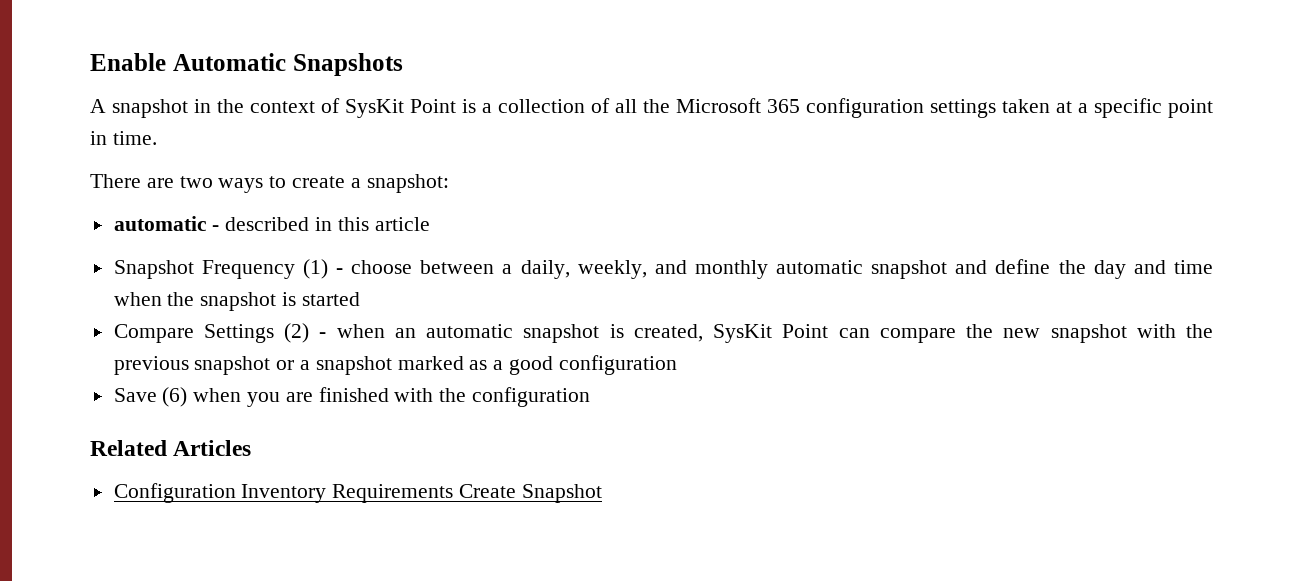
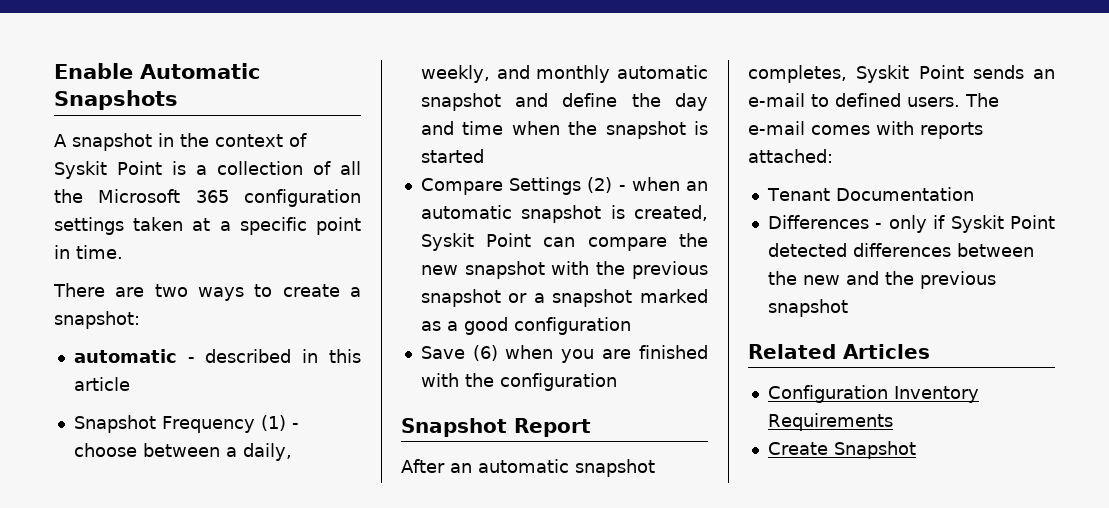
[345,99,404,118] SysKit -> [54,161,107,179] Syskit
[713,324,773,343] SysKit -> [420,233,474,251] Syskit
(591, 397) none -> [401,418,591,437] [401,459,655,477] [748,65,1055,83] [748,93,999,107] [748,121,983,139] [748,149,833,163] [766,187,974,201] [767,215,1055,233] [767,243,1034,257] [767,271,996,289] [767,299,848,317] // Snapshot Report // After an automatic snapshot completes, Syskit Point sends an e-mail to defined users. The e-mail comes with reports attached: // Tenant Documentation // Differences - only if Syskit Point detected differences between the new and the previous snapshot
(454, 493) none -> (893, 422) //

